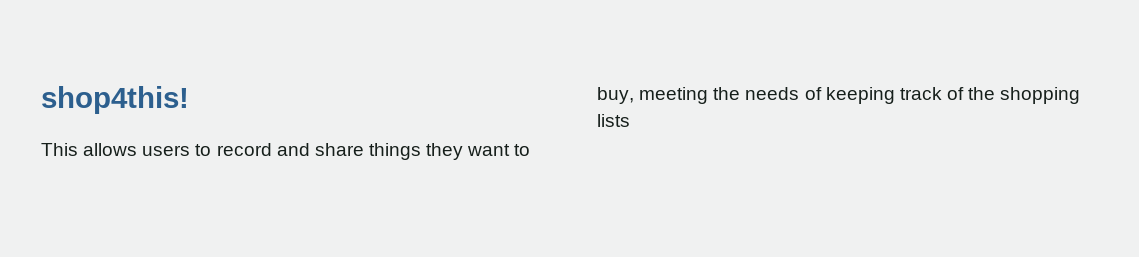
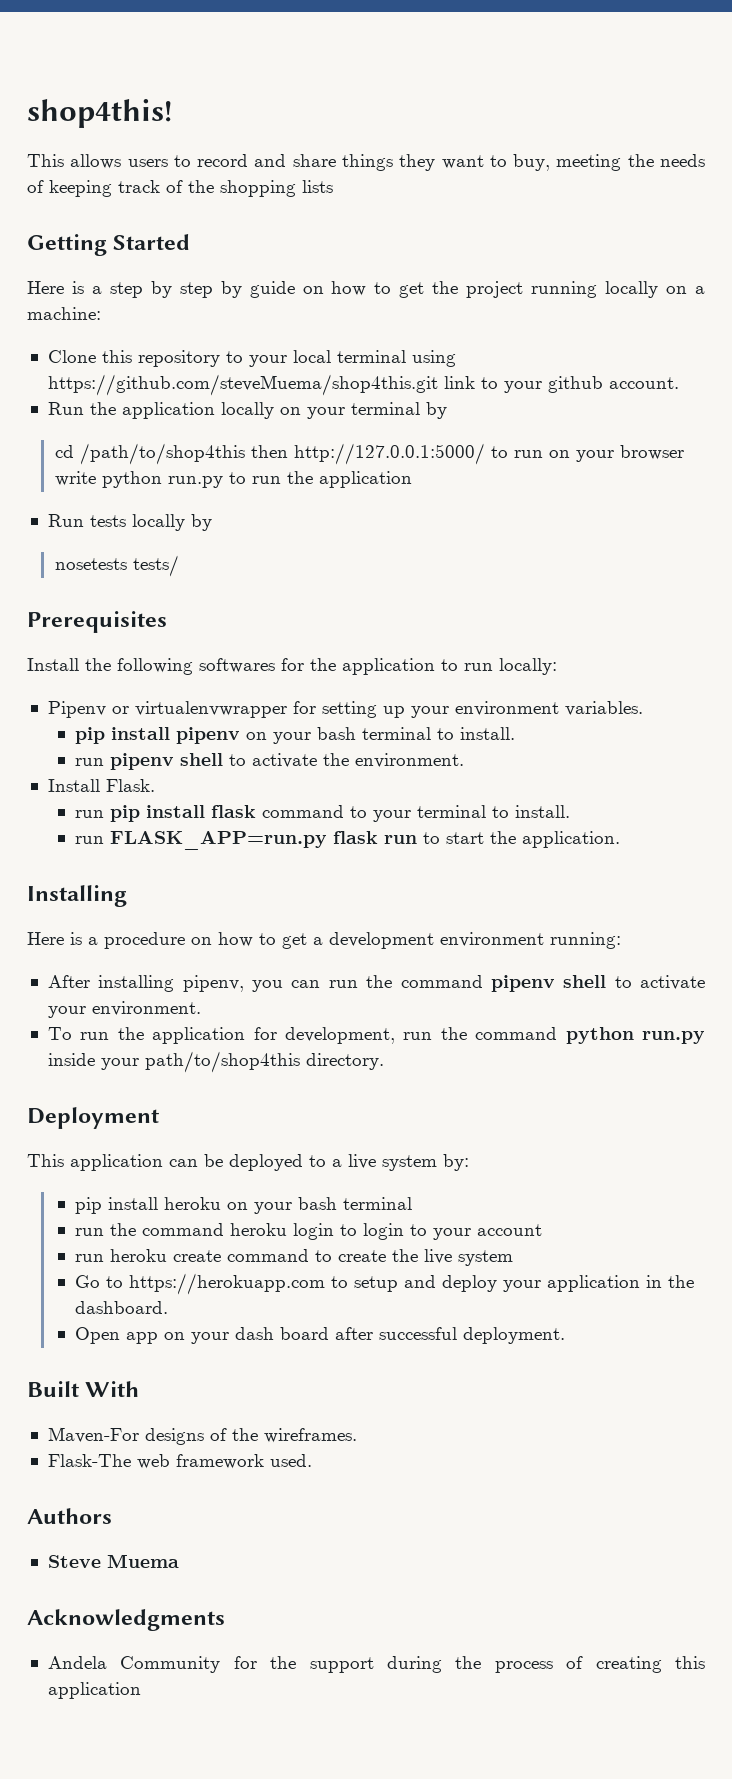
(630, 120) none -> [27,234,191,256] [27,281,706,298] [27,307,101,320] [47,350,456,367] [47,374,679,396] [47,402,447,419] [54,443,684,465] [54,471,412,488] [47,514,212,531] [54,555,179,577] [27,611,167,633] [27,658,557,675] [47,701,643,718] [75,727,516,744] [75,753,465,770] [47,779,155,792] [75,805,571,822] [75,831,621,850] [27,885,127,907] [27,932,621,949] [47,975,705,992] [47,1001,201,1018] [47,1027,705,1044] [47,1051,384,1073] [27,1107,159,1129] [27,1154,469,1171] [75,1197,413,1214] [75,1223,543,1240] [75,1249,514,1266] [75,1273,695,1295] [75,1301,169,1314] [75,1327,566,1344] [27,1381,140,1397] [47,1427,357,1445] [47,1454,312,1469] [27,1508,112,1524] [47,1554,179,1568] [27,1609,225,1631] [47,1656,705,1673] [47,1682,141,1699] // Getting Started // Here is a step by step by guide on how to get the project running locally on a machine: // Clone this repository to your local terminal using https://github.com/steveMuema/shop4this.git link to your github account. // Run the application locally on your terminal by // cd /path/to/shop4this then http://127.0.0.1:5000/ to run on your browser write python run.py to run the application // Run tests locally by // nosetests tests/ // Prerequisites // Install the following softwares for the application to run locally: // Pipenv or virtualenvwrapper for setting up your environment variables. // pip install pipenv on your bash terminal to install. // run pipenv shell to activate the environment. // Install Flask. // run pip install flask command to your terminal to install. // run FLASK_APP=run.py flask run to start the application. // Installing // Here is a procedure on how to get a development environment running: // After installing pipenv, you can run the command pipenv shell to activate your environment. // To run the application for development, run the command python run.py inside your path/to/shop4this directory. // Deployment // This application can be deployed to a live system by: // pip install heroku on your bash terminal // run the command heroku login to login to your account // run heroku create command to create the live system // Go to https://herokuapp.com to setup and deploy your application in the dashboard. // Open app on your dash board after successful deployment. // Built With // Maven-For designs of the wireframes. // Flask-The web framework used. // Authors // Steve Muema // Acknowledgments // Andela Community for the support during the process of creating this application

